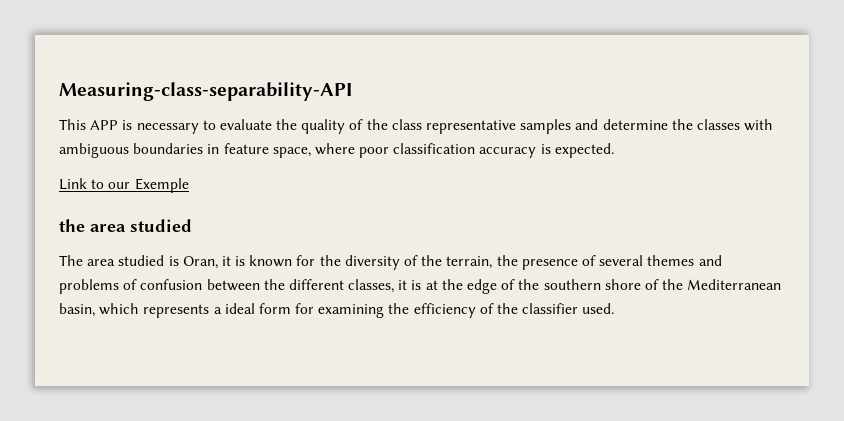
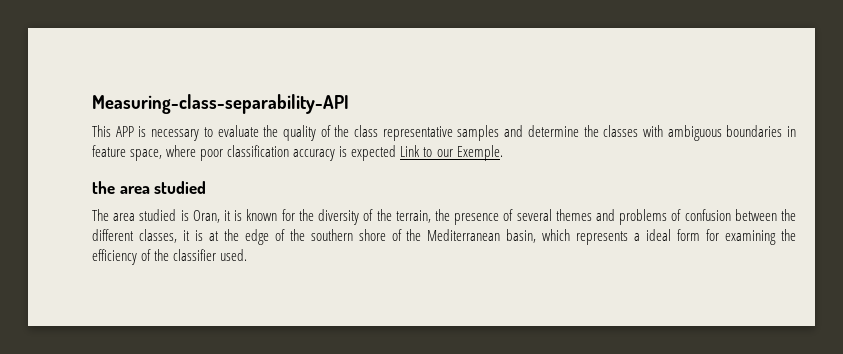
[554,143,614,158] expected. // -> [351,145,397,161] expected
[134,178,189,193] Exemple -> [456,145,503,161] Exemple.

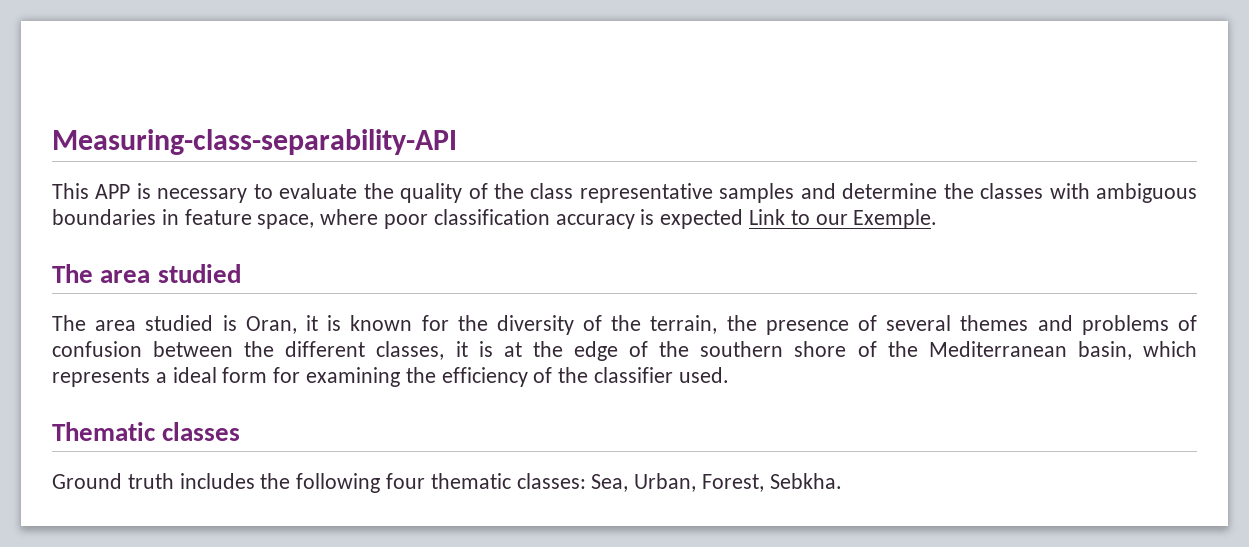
[92,181,115,194] the -> [52,264,93,283] The
(248, 255) none -> [52,422,241,441] [52,473,842,493] // Thematic classes // Ground truth includes the following four thematic classes: Sea, Urban, Forest, Sebkha.

